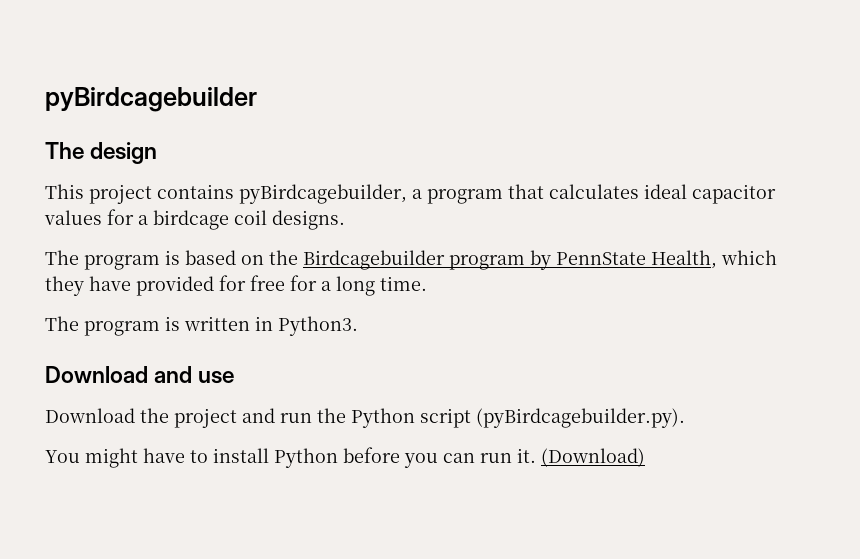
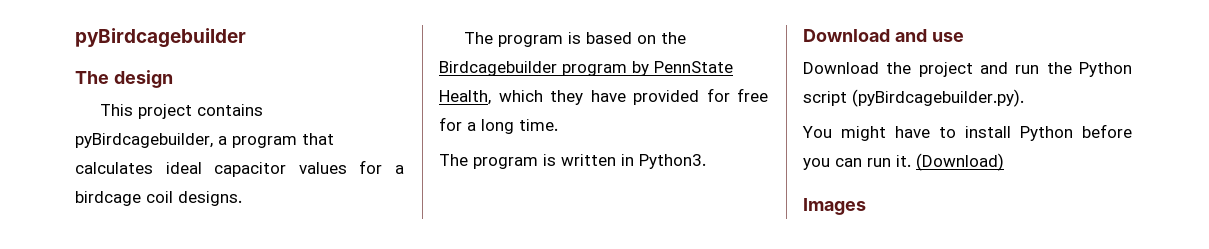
(645, 457) none -> [803,198,866,215] // Images

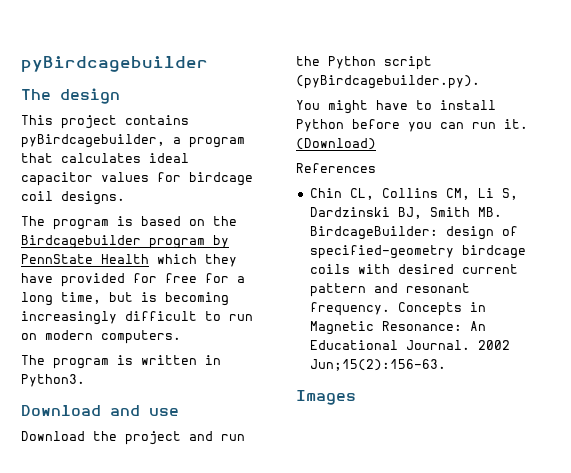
[395,165,404,174] a -> (181, 177) none
[439,90,491,105] Health, -> [101,254,149,264] Health
[519,119,558,131] time. -> [61,292,229,306] [21,311,253,325] [21,330,181,344] time, but is becoming increasingly difficult to run on modern computers.
(1004, 162) none -> [296,163,376,173] [309,188,518,200] [309,207,502,219] [309,226,518,240] [309,245,526,259] [309,264,518,274] [309,283,470,297] [309,302,486,316] [309,321,486,335] [309,340,510,350] [309,359,446,371] // References // Chin CL, Collins CM, Li S, Dardzinski BJ, Smith MB. BirdcageBuilder: design of specified-geometry birdcage coils with desired current pattern and resonant frequency. Concepts in Magnetic Resonance: An Educational Journal. 2002 Jun;15(2):156-63.

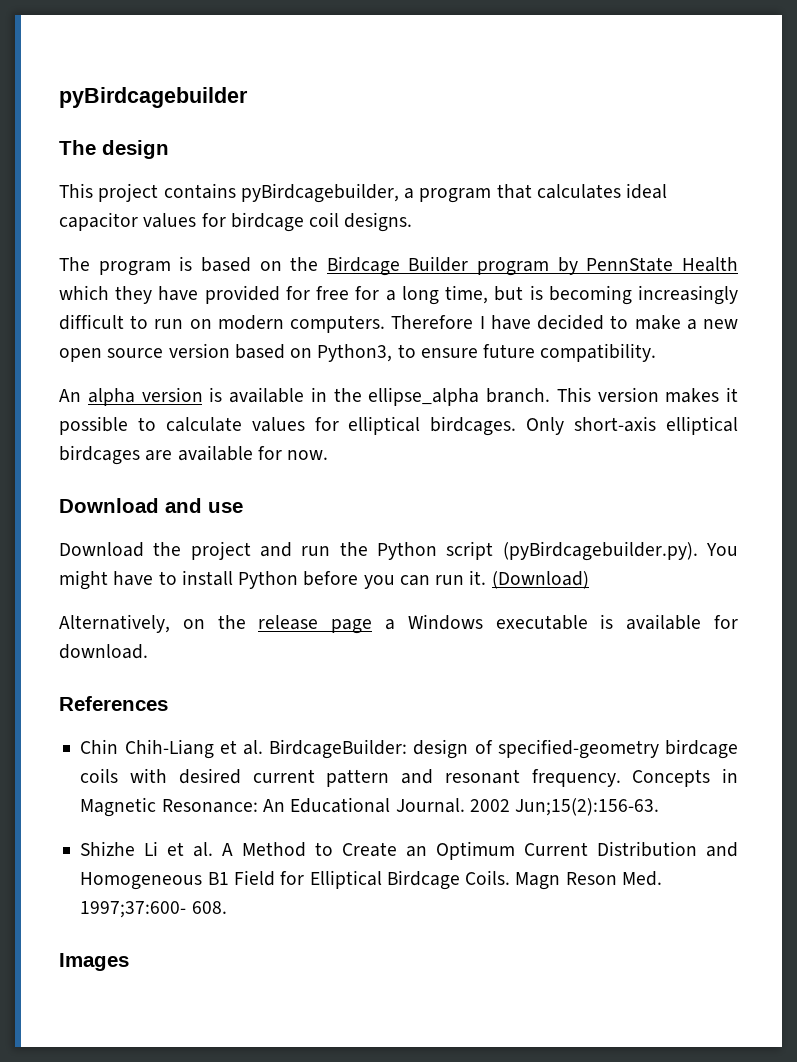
[21,235,141,249] Birdcagebuilder -> [326,256,469,276] Birdcage Builder
[21,355,221,369] [21,374,85,387] // The program is written in Python3. -> [391,314,739,330] [59,343,657,362] [59,387,738,406] [59,416,739,436] [59,445,329,465] Therefore I have decided to make a new open source version based on Python3, to ensure future compatibility. // An alpha version is available in the ellipse_alpha branch. This version makes it possible to calculate values for elliptical birdcages. Only short-axis elliptical birdcages are available for now.
(480, 82) // -> (698, 551) none
[296,163,376,173] [309,188,518,200] [309,207,502,219] References // Chin CL, Collins CM, Li S, Dardzinski BJ, Smith MB. -> [59,614,738,634] [59,644,148,659] [59,696,168,711] [80,739,264,759] Alternatively, on the release page a Windows executable is available for download. // References // Chin Chih-Liang et al.
(446, 365) none -> [80,841,738,860] [80,870,662,890] [80,901,227,918] // Shizhe Li et al. A Method to Create an Optimum Current Distribution and Homogeneous B1 Field for Elliptical Birdcage Coils. Magn Reson Med. 1997;37:600- 608.

